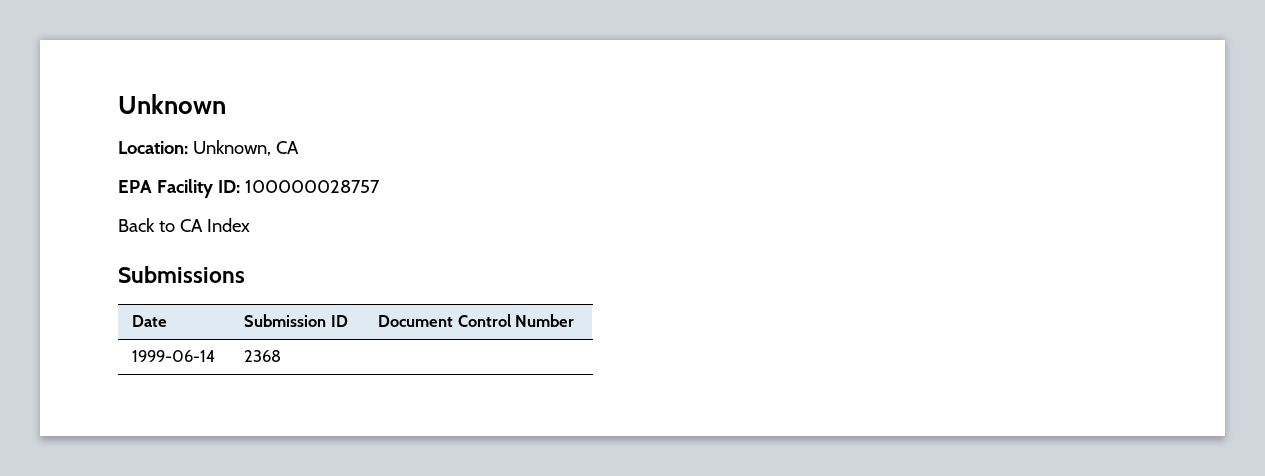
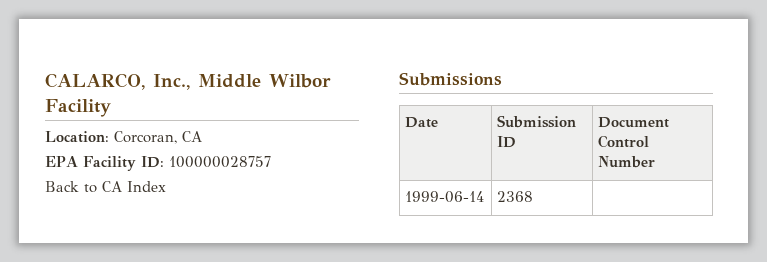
[118,94,226,114] Unknown -> [45,73,331,90] [45,99,111,117] CALARCO, Inc., Middle Wilbor Facility
[192,140,271,156] Unknown, -> [114,131,177,144] Corcoran,

